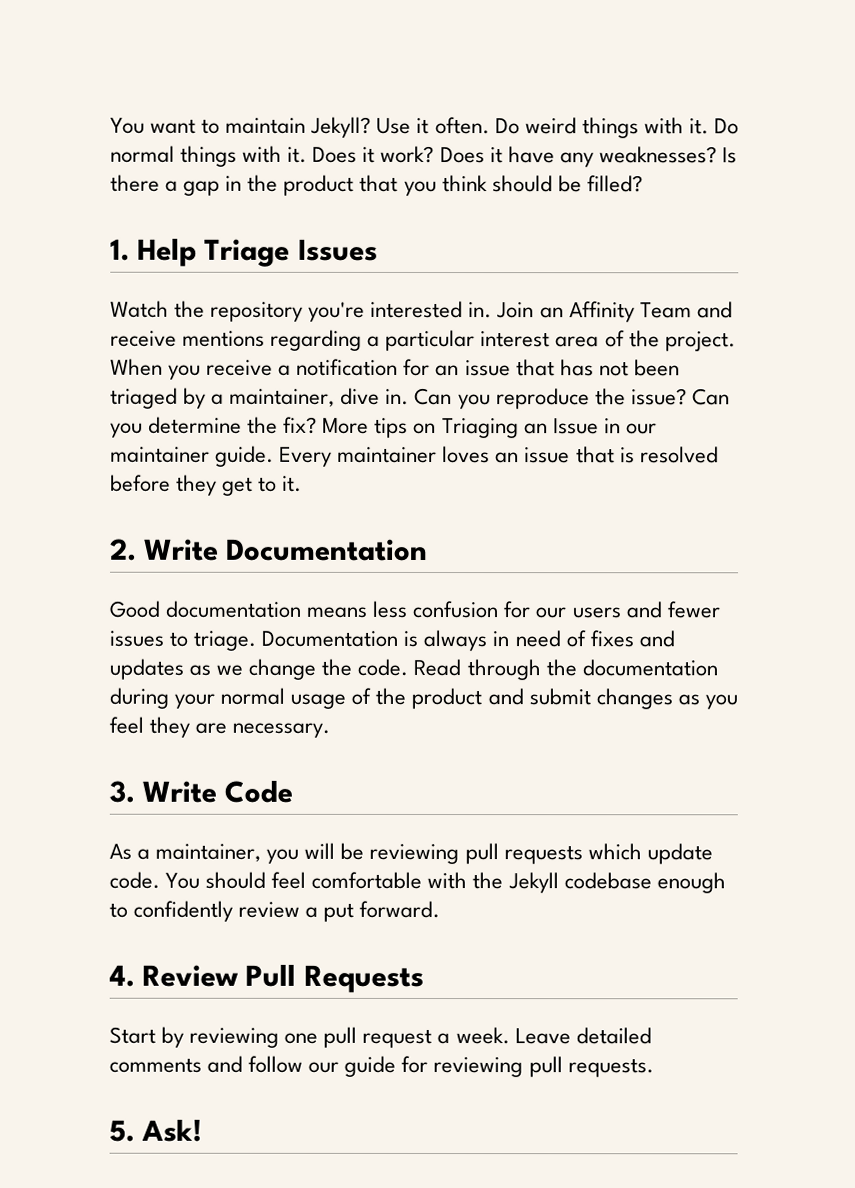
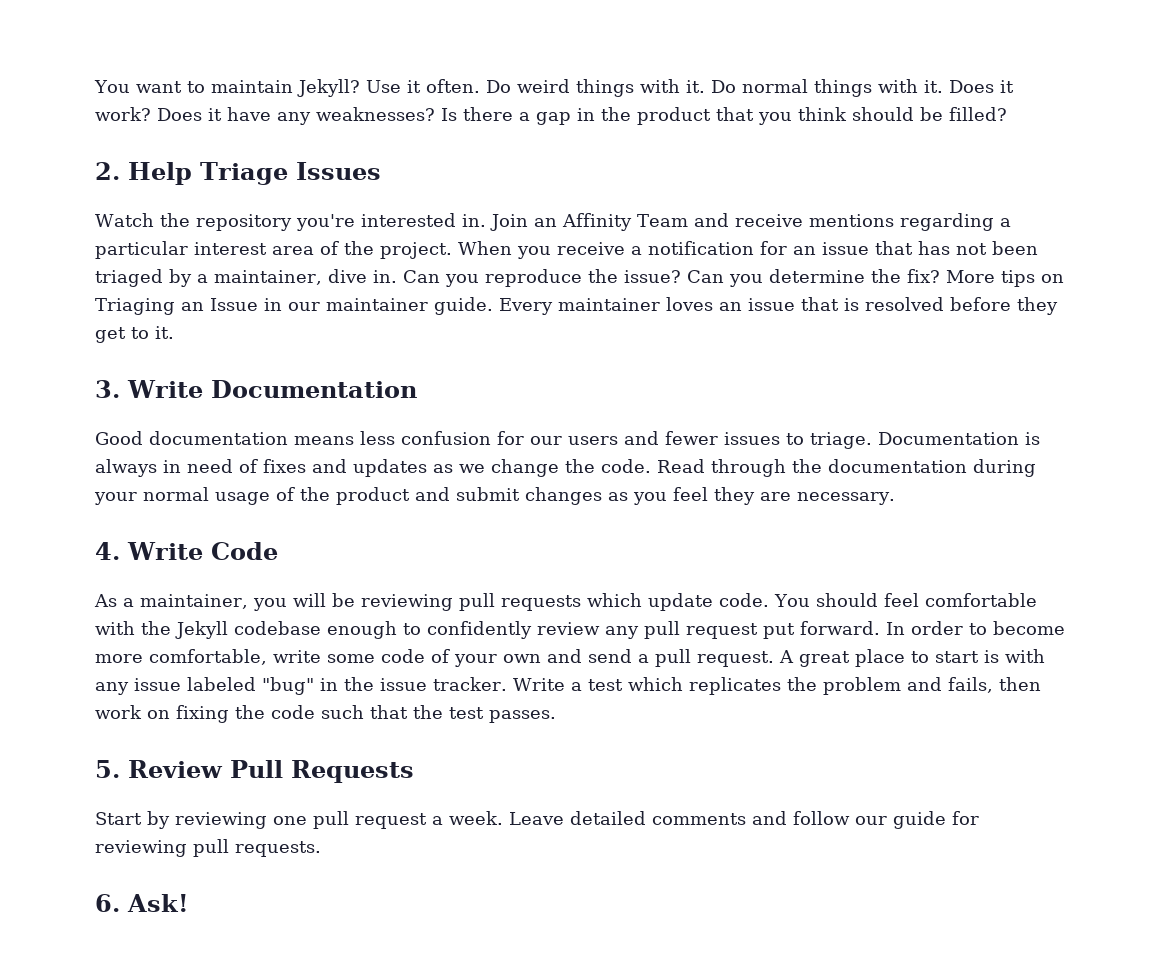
[110,238,130,261] 1. -> [95,162,120,180] 2.
[110,538,137,561] 2. -> [95,380,120,398] 3.
[109,780,135,803] 3. -> [95,542,120,560] 4.
[305,906,319,918] a -> [605,621,758,639] any pull request
[109,964,135,987] // 4. -> [886,621,1065,635] [95,649,1045,667] [95,677,1041,695] [95,705,556,723] [95,760,120,778] In order to become more comfortable, write some code of your own and send a pull request. A great place to start is with any issue labeled "bug" in the issue tracker. Write a test which replicates the problem and fails, then work on fixing the code such that the test passes. // 5.
[109,1119,135,1142] 5. -> [95,894,120,912] 6.

